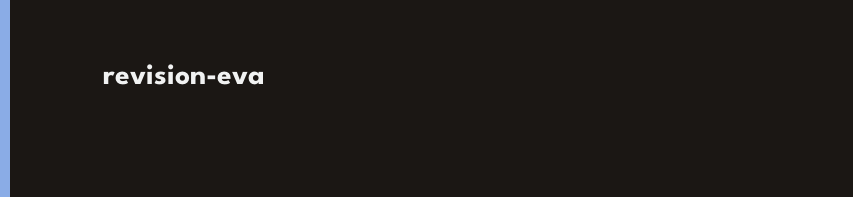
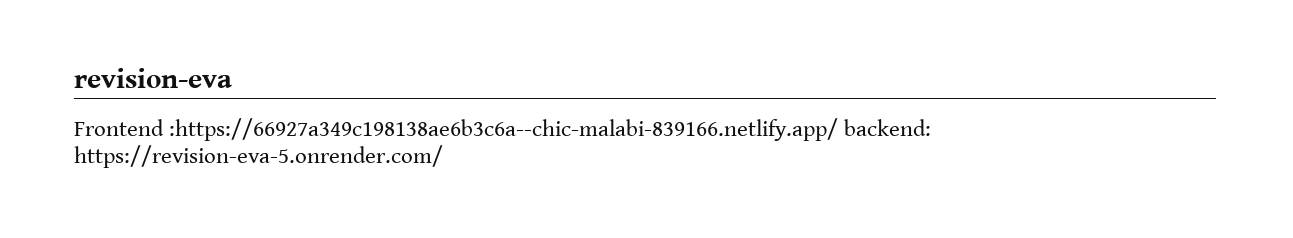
(265, 74) none -> [74,118,932,141] [74,145,443,168] // Frontend :https://66927a349c198138ae6b3c6a--chic-malabi-839166.netlify.app/ backend: https://revision-eva-5.onrender.com/

